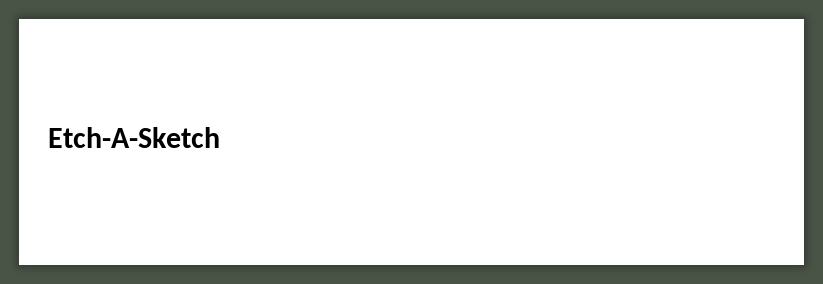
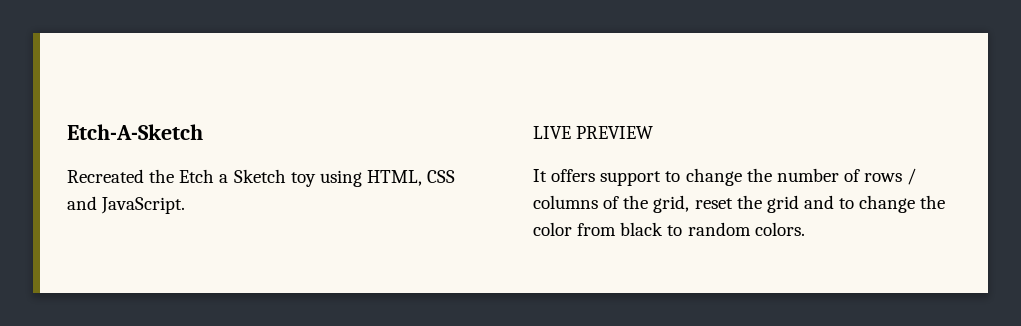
(220, 137) none -> [67,169,456,187] [67,196,186,214] [533,126,654,139] [533,168,917,186] [533,195,946,213] [533,222,805,236] // Recreated the Etch a Sketch toy using HTML, CSS and JavaScript. // LIVE PREVIEW // It offers support to change the number of rows / columns of the grid, reset the grid and to change the color from black to random colors.

